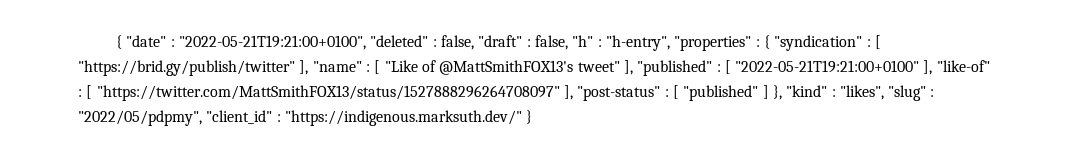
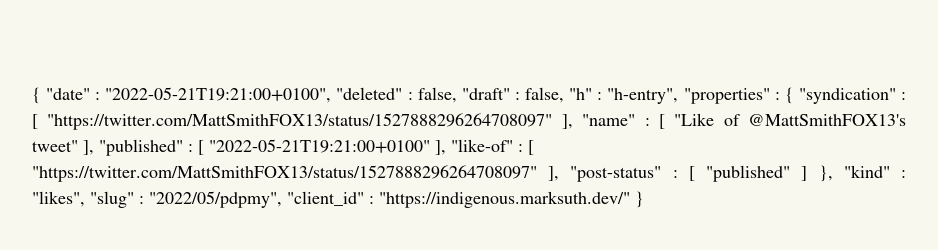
[78,60,295,76] "https://brid.gy/publish/twitter" -> [47,113,553,130] "https://twitter.com/MattSmithFOX13/status/1527888296264708097"

